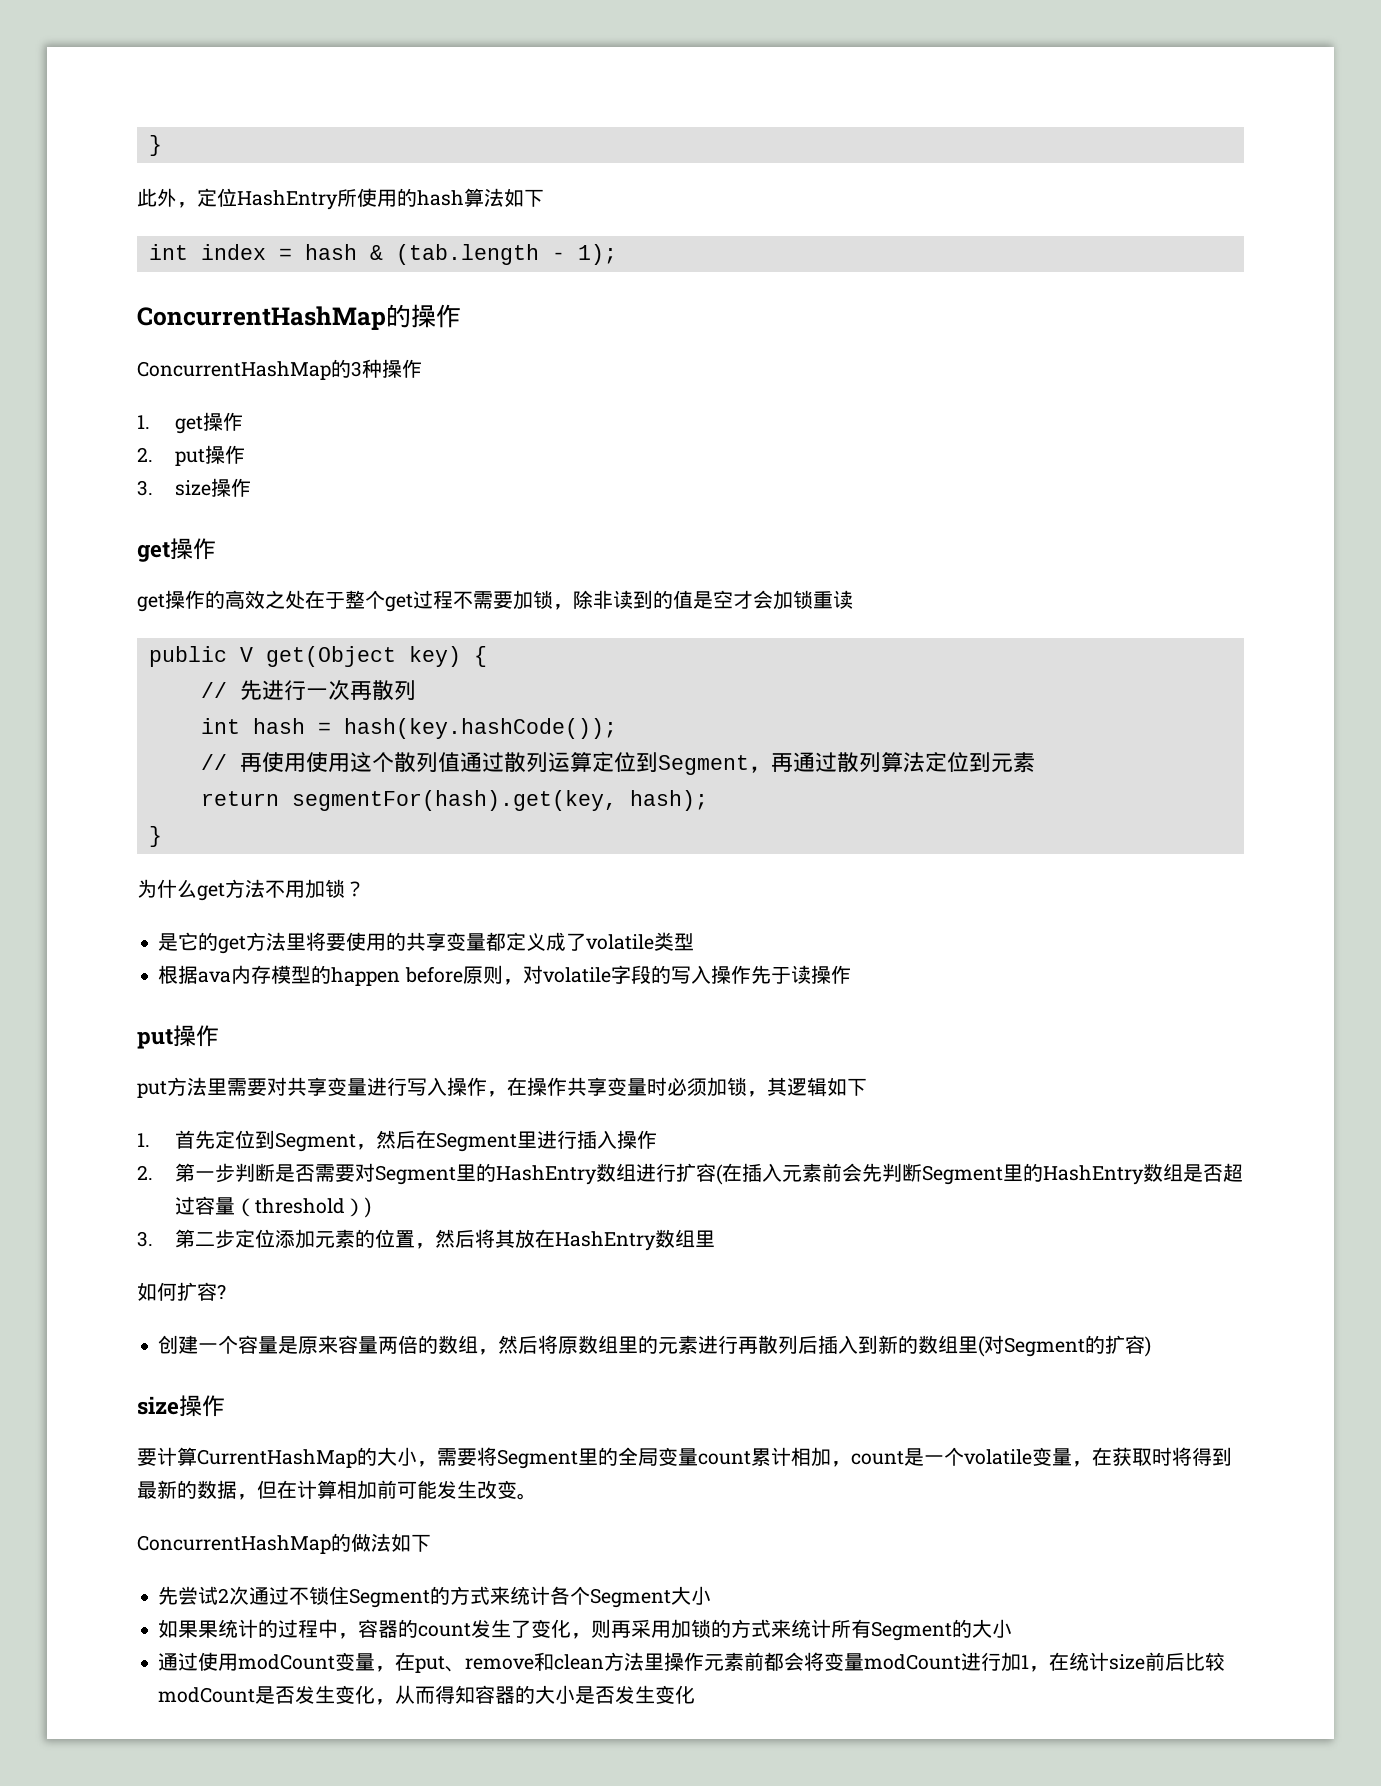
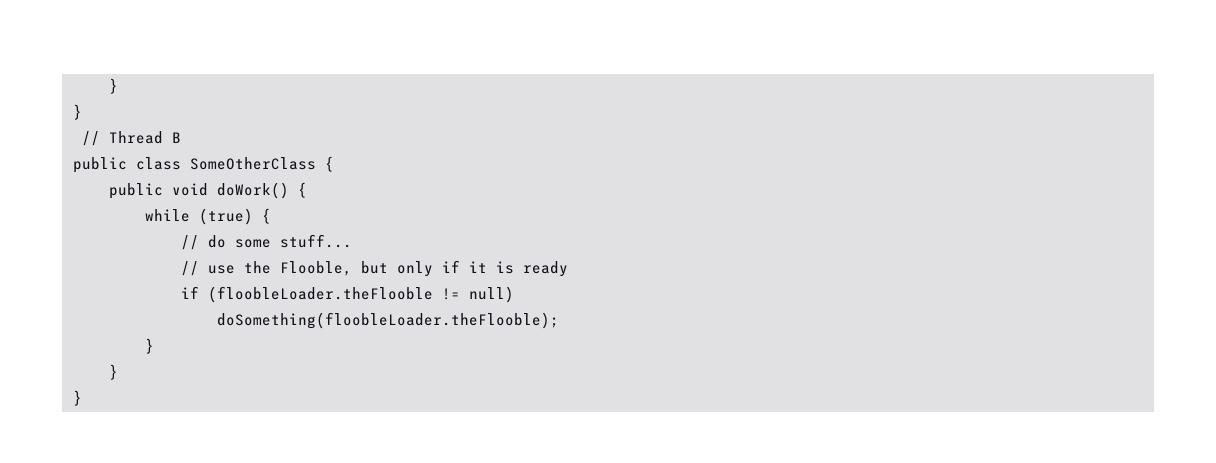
[148,135,162,156] [137,188,544,210] [148,244,617,265] [137,304,461,330] [137,359,422,380] [137,412,243,434] [137,445,245,466] [137,478,251,497] [137,538,216,562] [137,590,853,612] [148,646,487,667] [200,680,416,701] [200,718,617,739] [200,752,1035,775] [200,790,708,811] [148,826,162,847] [137,879,365,901] [158,932,695,954] [158,965,851,986] [137,1025,219,1049] [137,1077,867,1098] [137,1130,657,1152] [137,1163,1243,1185] [174,1196,371,1218] [137,1229,715,1251] [137,1282,226,1301] [158,1335,1152,1357] [137,1395,225,1417] [137,1447,1232,1469] [137,1480,537,1500] [137,1533,431,1554] [158,1586,712,1608] [158,1619,1013,1641] [158,1652,1226,1673] [158,1685,696,1705] } // 此外，定位HashEntry所使用的hash算法如下 // int index = hash & (tab.length - 1); // ConcurrentHashMap的操作 // ConcurrentHashMap的3种操作 // 1. get操作 // 2. put操作 // 3. size操作 // get操作 // get操作的高效之处在于整个get过程不需要加锁，除非读到的值是空才会加锁重读 // public V get(Object key) { // // 先进行一次再散列 // int hash = hash(key.hashCode()); // // 再使用使用这个散列值通过散列运算定位到Segment，再通过散列算法定位到元素 // return segmentFor(hash).get(key, hash); // } // 为什么get方法不用加锁？ // 是它的get方法里将要使用的共享变量都定义成了volatile类型 // 根据ava内存模型的happen before原则，对volatile字段的写入操作先于读操作 // put操作 // put方法里需要对共享变量进行写入操作，在操作共享变量时必须加锁，其逻辑如下 // 1.首先定位到Segment，然后在Segment里进行插入操作 // 2.第一步判断是否需要对Segment里的HashEntry数组进行扩容(在插入元素前会先判断Segment里的HashEntry数组是否超过容量（threshold）) // 3.第二步定位添加元素的位置，然后将其放在HashEntry数组里 // 如何扩容? // 创建一个容量是原来容量两倍的数组，然后将原数组里的元素进行再散列后插入到新的数组里(对Segment的扩容) // size操作 // 要计算CurrentHashMap的大小，需要将Segment里的全局变量count累计相加，count是一个volatile变量，在获取时将得到最新的数据，但在计算相加前可能发生改变。 // ConcurrentHashMap的做法如下 // 先尝试2次通过不锁住Segment的方式来统计各个Segment大小 // 如果果统计的过程中，容器的count发生了变化，则再采用加锁的方式来统计所有Segment的大小 // 通过使用modCount变量，在put、remove和clean方法里操作元素前都会将变量modCount进行加1，在统计size前后比较modCount是否发生变化，从而得知容器的大小是否发生变化 -> [109,78,119,94] [73,104,83,120] [82,131,182,146] [73,156,335,173] [109,182,308,199] [145,208,272,225] [181,234,353,250] [181,260,569,277] [181,286,515,303] [217,312,560,329] [145,338,155,354] [109,364,119,380] [73,390,83,406] } // } // // Thread B // public class SomeOtherClass { // public void doWork() { // while (true) { // // do some stuff... // // use the Flooble, but only if it is ready // if (floobleLoader.theFlooble != null) // doSomething(floobleLoader.theFlooble); // } // } // }

